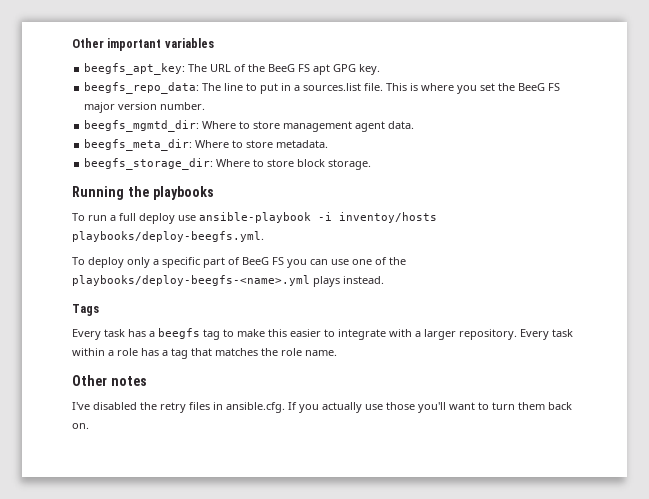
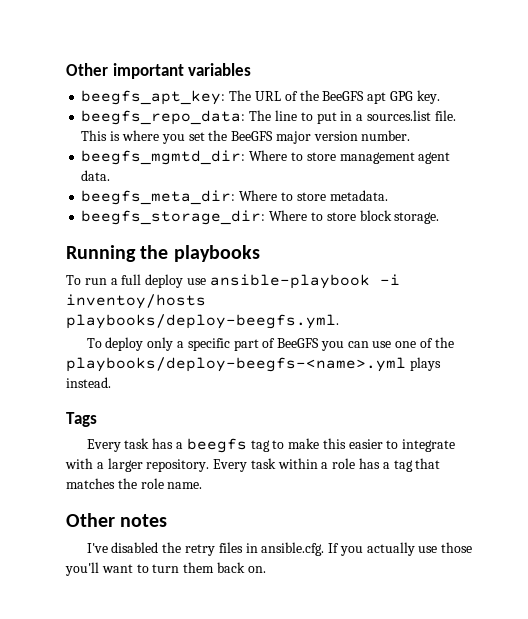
[268,64,311,72] BeeG FS -> [322,91,365,101] BeeGFS
[518,83,561,91] BeeG FS -> [231,131,274,141] BeeGFS
[242,257,284,265] BeeG FS -> [277,338,320,348] BeeGFS

